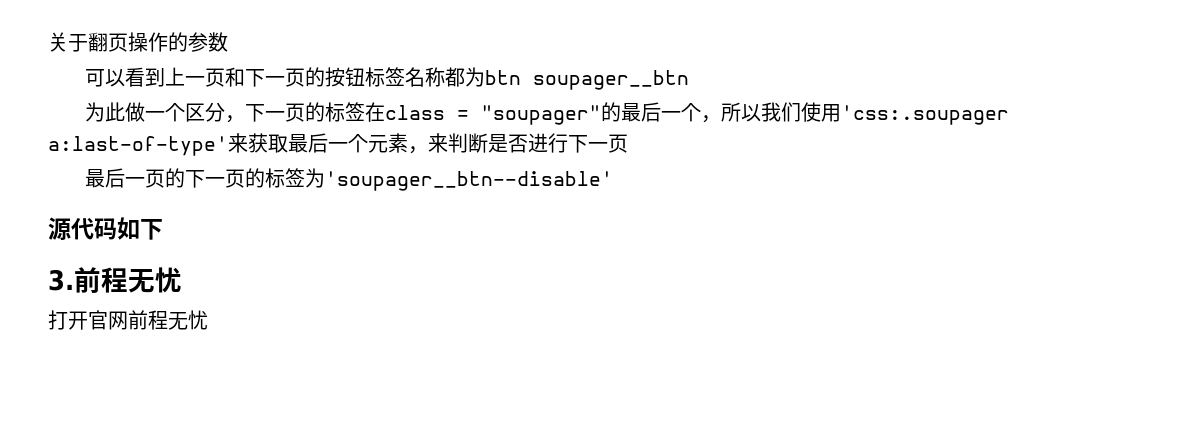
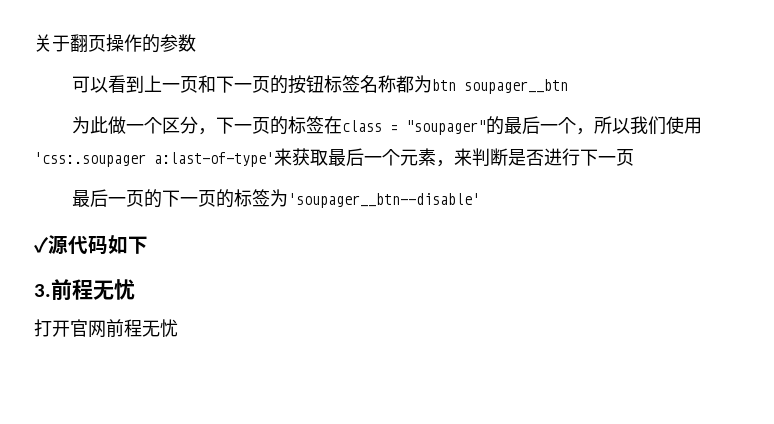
(614, 181) none -> [34,237,49,253] ✓

